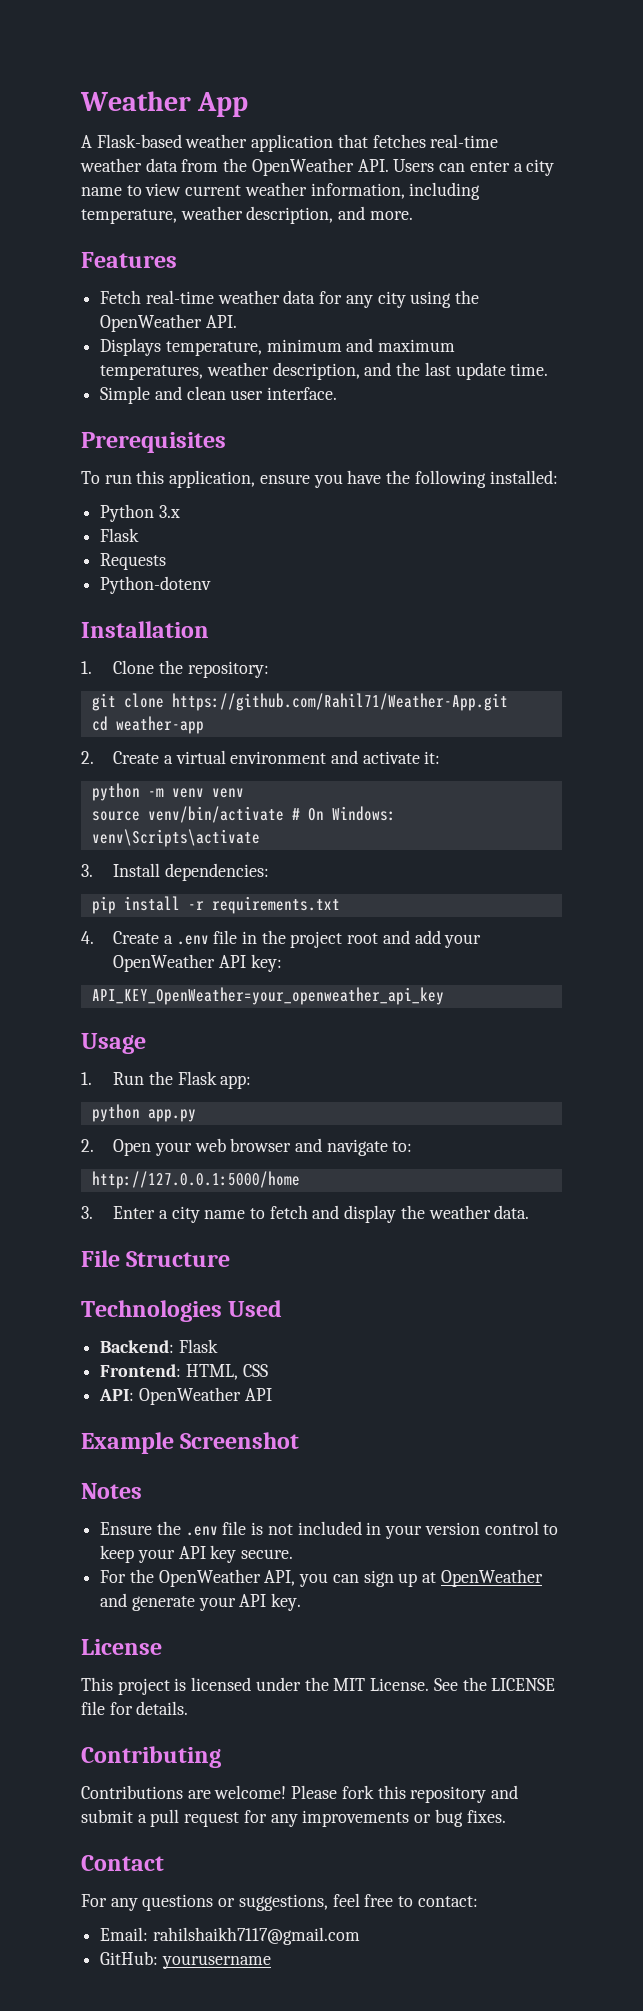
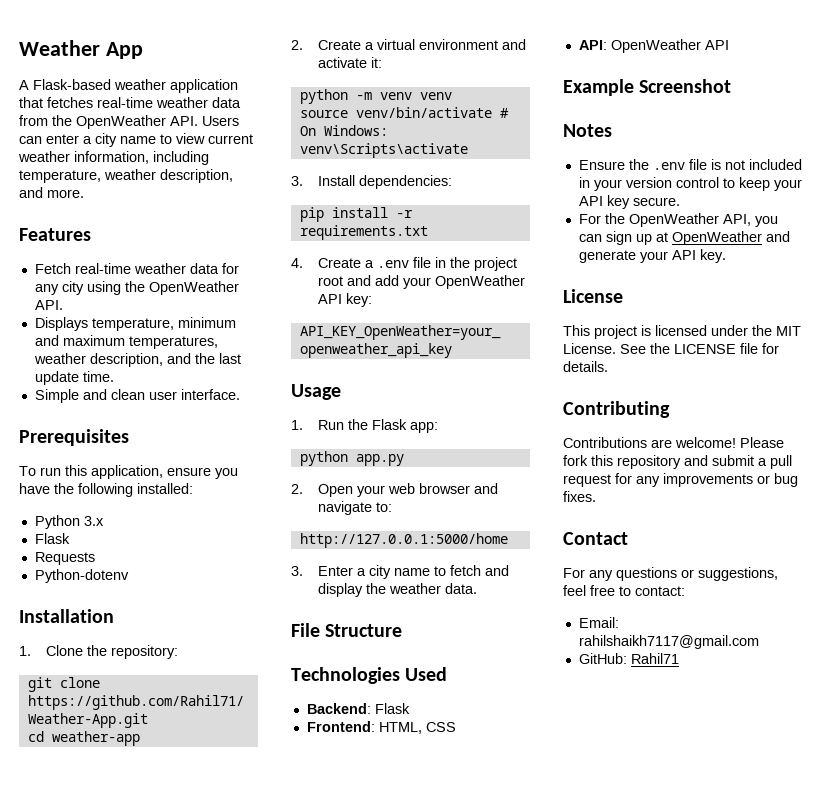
[161,1955,271,1969] yourusername -> [630,653,679,664] Rahil71

